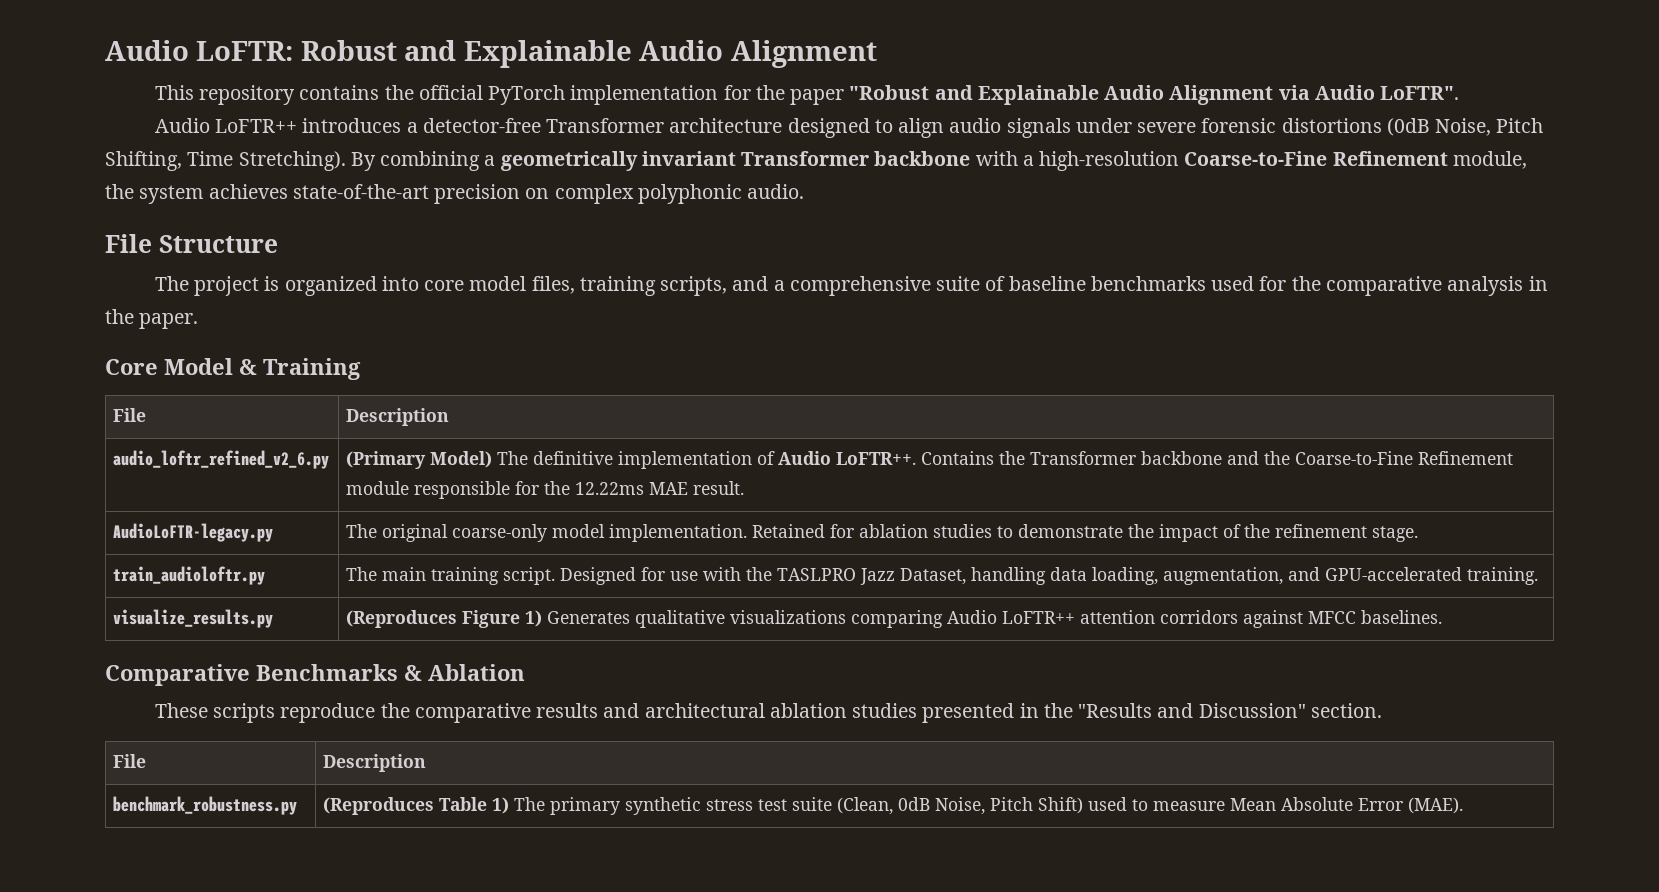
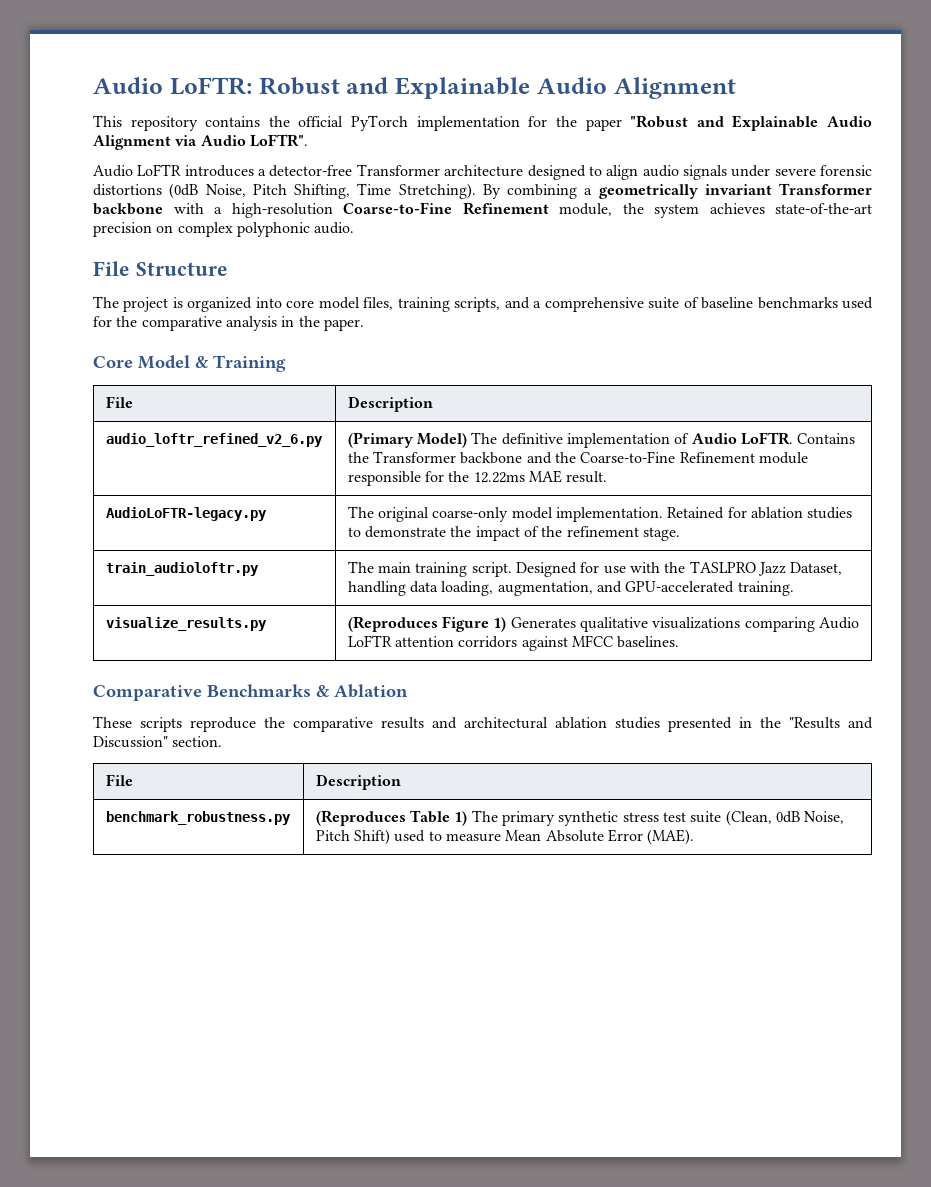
[214,119,297,133] LoFTR++ -> [137,164,182,176] LoFTR
[836,452,917,465] LoFTR++. -> [740,432,793,445] LoFTR.
[1002,611,1076,624] LoFTR++ -> [347,635,392,647] LoFTR

